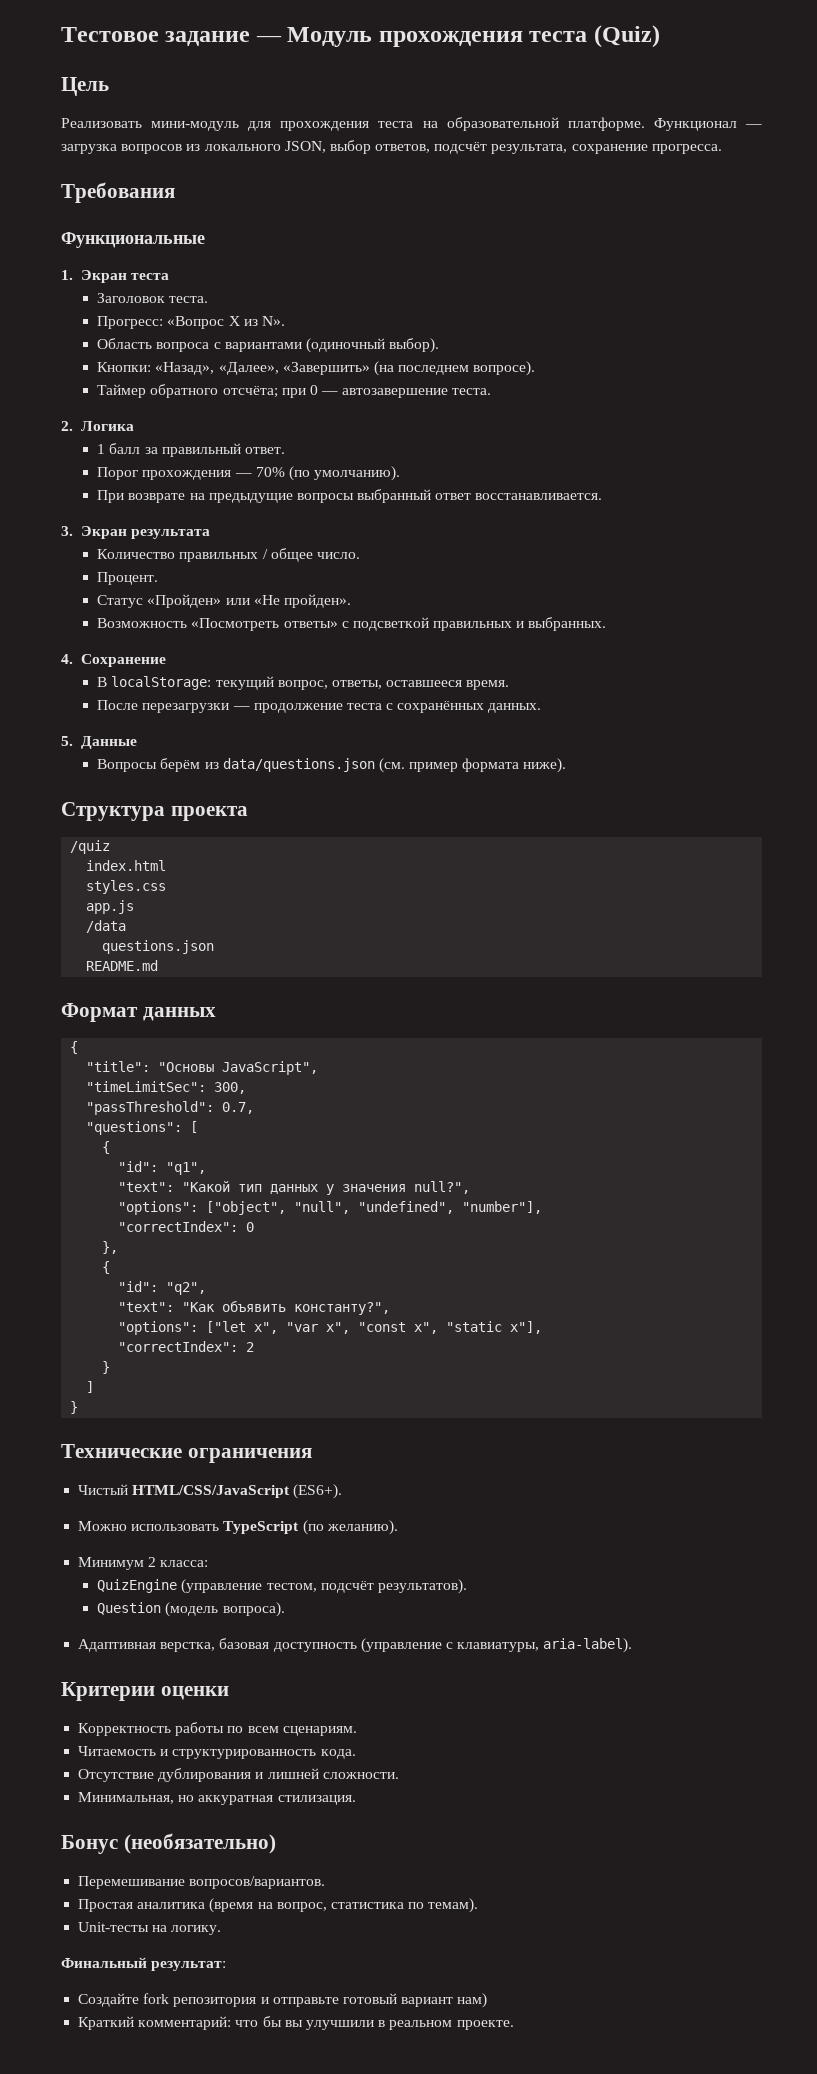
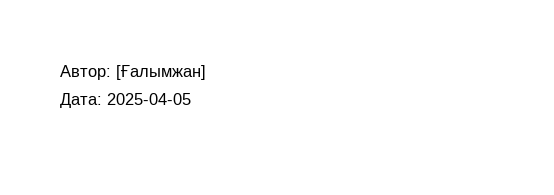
[61,25,660,48] [61,77,109,96] [61,117,763,131] [61,140,722,154] [61,182,175,203] [61,232,205,248] [61,270,169,283] [97,293,209,303] [97,316,285,329] [97,338,440,353] [97,361,536,376] [97,384,492,398] [61,421,134,431] [97,443,285,457] [97,466,401,481] [97,489,603,503] [61,526,210,539] [97,548,360,562] [97,572,159,585] [97,594,351,608] [97,617,607,631] [61,654,166,667] [97,676,510,690] [97,700,542,713] [61,736,137,749] [97,758,567,773] [61,802,248,821] [70,840,111,854] [86,860,167,871] [86,880,167,894] [86,900,135,914] [86,920,127,933] [102,940,215,954] [86,960,159,971] [61,1003,216,1022] [70,1041,79,1054] [86,1061,319,1075] [86,1081,247,1094] [86,1101,255,1115] [86,1121,199,1135] [102,1141,111,1154] [118,1161,207,1175] [118,1181,471,1195] [118,1201,543,1215] [118,1221,255,1232] [102,1241,119,1254] [102,1261,111,1274] [118,1281,207,1295] [118,1301,391,1315] [118,1321,543,1335] [118,1341,255,1352] [102,1361,111,1374] [86,1381,95,1393] [70,1401,79,1414] [61,1444,312,1463] [78,1484,343,1499] [78,1520,398,1535] [78,1557,209,1570] [97,1579,467,1594] [97,1602,285,1617] [78,1638,633,1653] [61,1682,229,1701] [78,1722,357,1736] [78,1746,356,1759] [78,1768,399,1782] [78,1792,356,1805] [61,1833,276,1854] [78,1876,326,1889] [78,1898,479,1913] [78,1922,222,1935] [61,1957,227,1971] [78,1993,488,2008] [78,2016,514,2030] Тестовое задание — Модуль прохождения теста (Quiz) // Цель // Реализовать мини-модуль для прохождения теста на образовательной платформе. Функционал — загрузка вопросов из локального JSON, выбор ответов, подсчёт результата, сохранение прогресса. // Требования // Функциональные // 1. Экран теста // Заголовок теста. // Прогресс: «Вопрос X из N». // Область вопроса с вариантами (одиночный выбор). // Кнопки: «Назад», «Далее», «Завершить» (на последнем вопросе). // Таймер обратного отсчёта; при 0 — автозавершение теста. // 2. Логика // 1 балл за правильный ответ. // Порог прохождения — 70% (по умолчанию). // При возврате на предыдущие вопросы выбранный ответ восстанавливается. // 3. Экран результата // Количество правильных / общее число. // Процент. // Статус «Пройден» или «Не пройден». // Возможность «Посмотреть ответы» с подсветкой правильных и выбранных. // 4. Сохранение // В localStorage: текущий вопрос, ответы, оставшееся время. // После перезагрузки — продолжение теста с сохранённых данных. // 5. Данные // Вопросы берём из data/questions.json (см. пример формата ниже). // Структура проекта // /quiz // index.html // styles.css // app.js // /data // questions.json // README.md // Формат данных // { // "title": "Основы JavaScript", // "timeLimitSec": 300, // "passThreshold": 0.7, // "questions": [ // { // "id": "q1", // "text": "Какой тип данных у значения null?", // "options": ["object", "null", "undefined", "number"], // "correctIndex": 0 // }, // { // "id": "q2", // "text": "Как объявить константу?", // "options": ["let x", "var x", "const x", "static x"], // "correctIndex": 2 // } // ] // } // Технические ограничения // Чистый HTML/CSS/JavaScript (ES6+). // Можно использовать TypeScript (по желанию). // Минимум 2 класса: // QuizEngine (управление тестом, подсчёт результатов). // Question (модель вопроса). // Адаптивная верстка, базовая доступность (управление с клавиатуры, aria-label). // Критерии оценки // Корректность работы по всем сценариям. // Читаемость и структурированность кода. // Отсутствие дублирования и лишней сложности. // Минимальная, но аккуратная стилизация. // Бонус (необязательно) // Перемешивание вопросов/вариантов. // Простая аналитика (время на вопрос, статистика по темам). // Unit-тесты на логику. // Финальный результат: // Создайте fork репозитория и отправьте готовый вариант нам) // Краткий комментарий: что бы вы улучшили в реальном проекте. -> [60,65,206,80] [60,93,191,108] Автор: [Ғалымжан] // Дата: 2025-04-05

